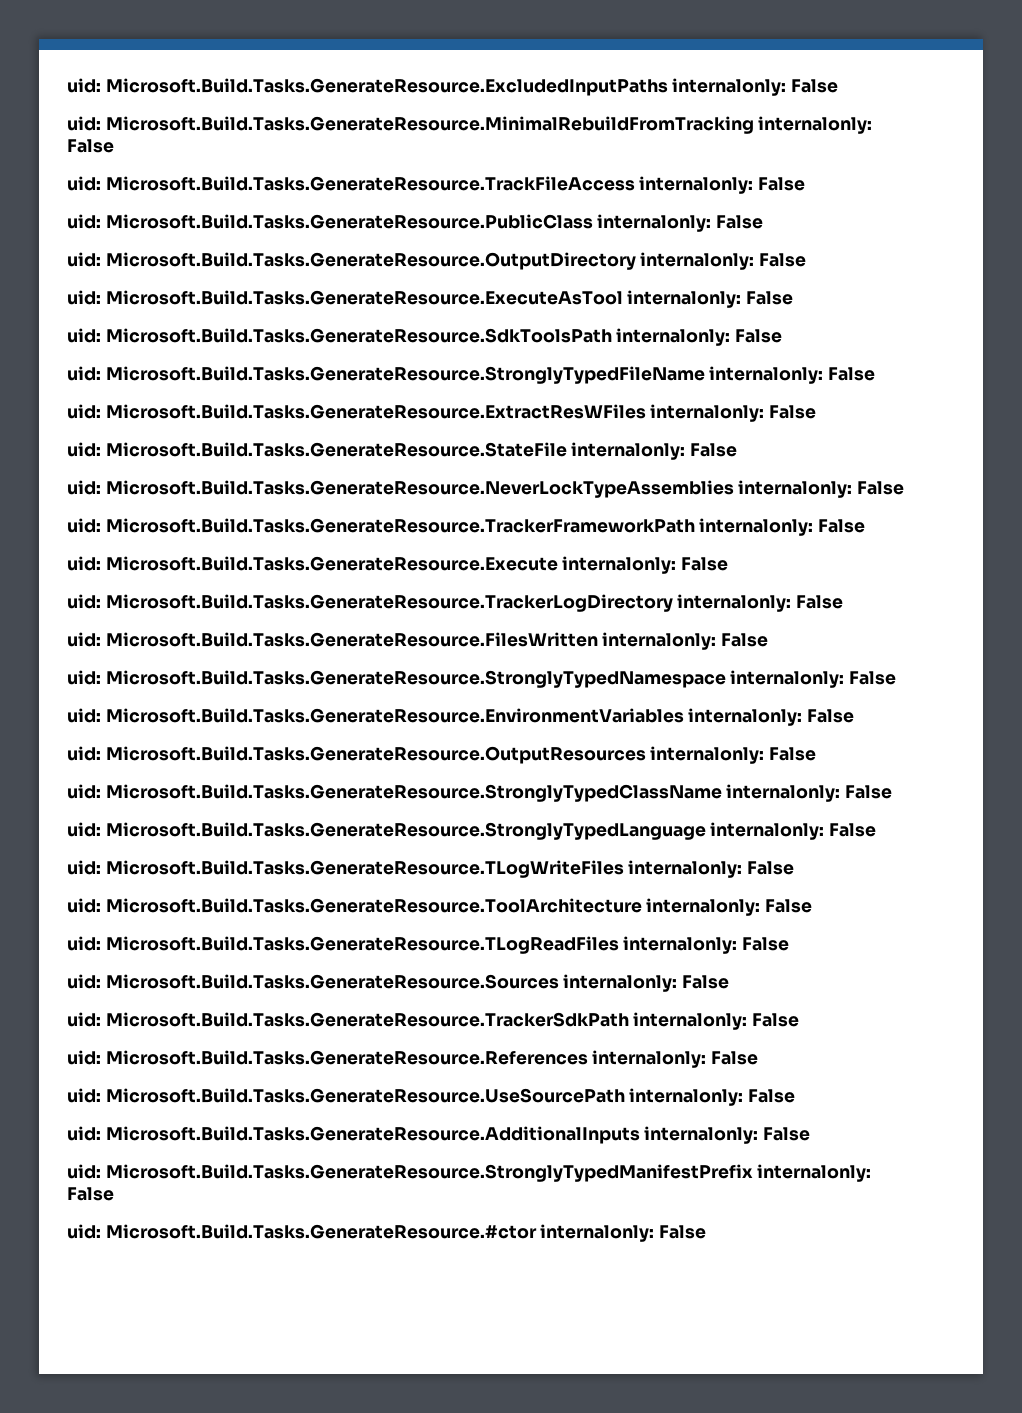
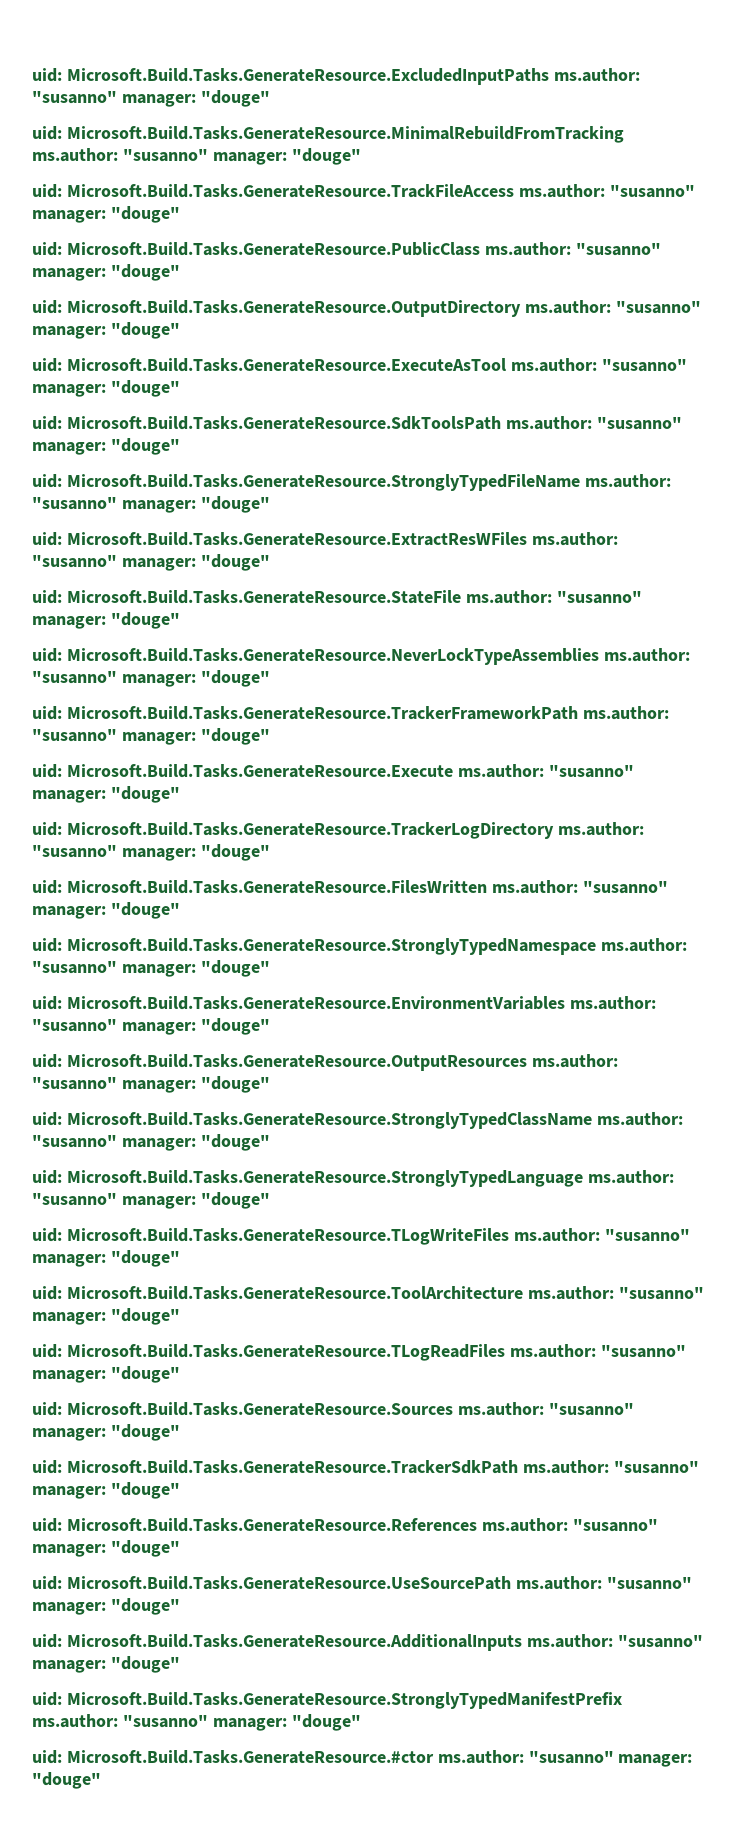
[672,78,839,96] [67,116,873,134] [67,139,114,153] [67,176,806,194] [67,214,764,232] [67,252,807,270] [67,290,794,308] [67,328,783,346] [67,366,876,384] [67,404,817,422] [67,442,738,460] [67,480,905,498] [67,518,866,536] [67,556,729,574] [67,594,844,612] [67,632,769,650] [67,670,897,688] [67,708,855,726] [67,746,817,764] [67,784,893,802] [67,822,877,840] [67,860,795,878] [67,898,813,916] [67,936,790,954] [67,974,730,992] [67,1012,800,1030] [67,1050,759,1068] [67,1088,796,1106] [67,1126,811,1144] [67,1164,872,1182] [67,1187,114,1201] [67,1224,707,1242] internalonly: False // uid: Microsoft.Build.Tasks.GenerateResource.MinimalRebuildFromTracking internalonly: False // uid: Microsoft.Build.Tasks.GenerateResource.TrackFileAccess internalonly: False // uid: Microsoft.Build.Tasks.GenerateResource.PublicClass internalonly: False // uid: Microsoft.Build.Tasks.GenerateResource.OutputDirectory internalonly: False // uid: Microsoft.Build.Tasks.GenerateResource.ExecuteAsTool internalonly: False // uid: Microsoft.Build.Tasks.GenerateResource.SdkToolsPath internalonly: False // uid: Microsoft.Build.Tasks.GenerateResource.StronglyTypedFileName internalonly: False // uid: Microsoft.Build.Tasks.GenerateResource.ExtractResWFiles internalonly: False // uid: Microsoft.Build.Tasks.GenerateResource.StateFile internalonly: False // uid: Microsoft.Build.Tasks.GenerateResource.NeverLockTypeAssemblies internalonly: False // uid: Microsoft.Build.Tasks.GenerateResource.TrackerFrameworkPath internalonly: False // uid: Microsoft.Build.Tasks.GenerateResource.Execute internalonly: False // uid: Microsoft.Build.Tasks.GenerateResource.TrackerLogDirectory internalonly: False // uid: Microsoft.Build.Tasks.GenerateResource.FilesWritten internalonly: False // uid: Microsoft.Build.Tasks.GenerateResource.StronglyTypedNamespace internalonly: False // uid: Microsoft.Build.Tasks.GenerateResource.EnvironmentVariables internalonly: False // uid: Microsoft.Build.Tasks.GenerateResource.OutputResources internalonly: False // uid: Microsoft.Build.Tasks.GenerateResource.StronglyTypedClassName internalonly: False // uid: Microsoft.Build.Tasks.GenerateResource.StronglyTypedLanguage internalonly: False // uid: Microsoft.Build.Tasks.GenerateResource.TLogWriteFiles internalonly: False // uid: Microsoft.Build.Tasks.GenerateResource.ToolArchitecture internalonly: False // uid: Microsoft.Build.Tasks.GenerateResource.TLogReadFiles internalonly: False // uid: Microsoft.Build.Tasks.GenerateResource.Sources internalonly: False // uid: Microsoft.Build.Tasks.GenerateResource.TrackerSdkPath internalonly: False // uid: Microsoft.Build.Tasks.GenerateResource.References internalonly: False // uid: Microsoft.Build.Tasks.GenerateResource.UseSourcePath internalonly: False // uid: Microsoft.Build.Tasks.GenerateResource.AdditionalInputs internalonly: False // uid: Microsoft.Build.Tasks.GenerateResource.StronglyTypedManifestPrefix internalonly: False // uid: Microsoft.Build.Tasks.GenerateResource.#ctor internalonly: False -> [553,68,640,82] [32,90,270,107] [32,126,624,143] [32,148,361,165] [32,184,695,198] [32,206,180,223] [32,242,661,256] [32,264,180,281] [32,300,701,317] [32,322,180,339] [32,358,687,372] [32,380,180,397] [32,416,682,430] [32,438,180,455] [32,474,671,491] [32,496,270,513] [32,532,618,546] [32,554,270,571] [32,590,642,604] [32,612,180,629] [32,648,690,665] [32,670,270,687] [32,706,669,720] [32,728,270,745] [32,764,634,778] [32,786,180,803] [32,822,644,839] [32,844,270,861] [32,880,668,894] [32,902,180,919] [32,938,687,955] [32,960,270,977] [32,996,656,1010] [32,1018,270,1035] [32,1054,618,1071] [32,1076,270,1093] [32,1112,683,1129] [32,1134,270,1151] [32,1170,674,1187] [32,1192,270,1209] [32,1228,690,1245] [32,1250,180,1267] [32,1286,704,1300] [32,1308,180,1325] [32,1344,686,1361] [32,1366,180,1383] [32,1402,634,1416] [32,1424,180,1441] [32,1460,699,1474] [32,1482,180,1499] [32,1518,658,1532] [32,1540,180,1557] [32,1576,692,1590] [32,1598,180,1615] [32,1634,703,1651] [32,1656,180,1673] [32,1692,622,1709] [32,1714,361,1731] [32,1750,693,1767] [32,1772,101,1789] ms.author: "susanno" manager: "douge" // uid: Microsoft.Build.Tasks.GenerateResource.MinimalRebuildFromTracking ms.author: "susanno" manager: "douge" // uid: Microsoft.Build.Tasks.GenerateResource.TrackFileAccess ms.author: "susanno" manager: "douge" // uid: Microsoft.Build.Tasks.GenerateResource.PublicClass ms.author: "susanno" manager: "douge" // uid: Microsoft.Build.Tasks.GenerateResource.OutputDirectory ms.author: "susanno" manager: "douge" // uid: Microsoft.Build.Tasks.GenerateResource.ExecuteAsTool ms.author: "susanno" manager: "douge" // uid: Microsoft.Build.Tasks.GenerateResource.SdkToolsPath ms.author: "susanno" manager: "douge" // uid: Microsoft.Build.Tasks.GenerateResource.StronglyTypedFileName ms.author: "susanno" manager: "douge" // uid: Microsoft.Build.Tasks.GenerateResource.ExtractResWFiles ms.author: "susanno" manager: "douge" // uid: Microsoft.Build.Tasks.GenerateResource.StateFile ms.author: "susanno" manager: "douge" // uid: Microsoft.Build.Tasks.GenerateResource.NeverLockTypeAssemblies ms.author: "susanno" manager: "douge" // uid: Microsoft.Build.Tasks.GenerateResource.TrackerFrameworkPath ms.author: "susanno" manager: "douge" // uid: Microsoft.Build.Tasks.GenerateResource.Execute ms.author: "susanno" manager: "douge" // uid: Microsoft.Build.Tasks.GenerateResource.TrackerLogDirectory ms.author: "susanno" manager: "douge" // uid: Microsoft.Build.Tasks.GenerateResource.FilesWritten ms.author: "susanno" manager: "douge" // uid: Microsoft.Build.Tasks.GenerateResource.StronglyTypedNamespace ms.author: "susanno" manager: "douge" // uid: Microsoft.Build.Tasks.GenerateResource.EnvironmentVariables ms.author: "susanno" manager: "douge" // uid: Microsoft.Build.Tasks.GenerateResource.OutputResources ms.author: "susanno" manager: "douge" // uid: Microsoft.Build.Tasks.GenerateResource.StronglyTypedClassName ms.author: "susanno" manager: "douge" // uid: Microsoft.Build.Tasks.GenerateResource.StronglyTypedLanguage ms.author: "susanno" manager: "douge" // uid: Microsoft.Build.Tasks.GenerateResource.TLogWriteFiles ms.author: "susanno" manager: "douge" // uid: Microsoft.Build.Tasks.GenerateResource.ToolArchitecture ms.author: "susanno" manager: "douge" // uid: Microsoft.Build.Tasks.GenerateResource.TLogReadFiles ms.author: "susanno" manager: "douge" // uid: Microsoft.Build.Tasks.GenerateResource.Sources ms.author: "susanno" manager: "douge" // uid: Microsoft.Build.Tasks.GenerateResource.TrackerSdkPath ms.author: "susanno" manager: "douge" // uid: Microsoft.Build.Tasks.GenerateResource.References ms.author: "susanno" manager: "douge" // uid: Microsoft.Build.Tasks.GenerateResource.UseSourcePath ms.author: "susanno" manager: "douge" // uid: Microsoft.Build.Tasks.GenerateResource.AdditionalInputs ms.author: "susanno" manager: "douge" // uid: Microsoft.Build.Tasks.GenerateResource.StronglyTypedManifestPrefix ms.author: "susanno" manager: "douge" // uid: Microsoft.Build.Tasks.GenerateResource.#ctor ms.author: "susanno" manager: "douge"

